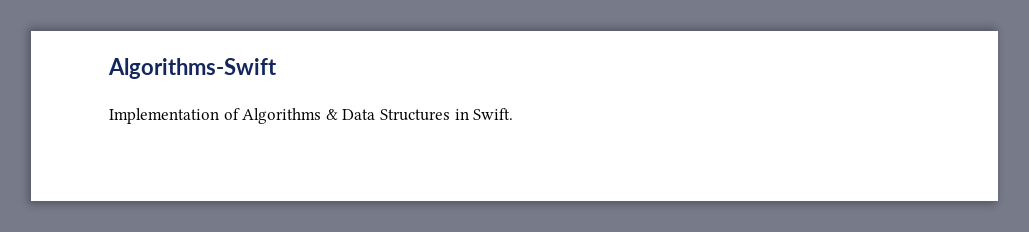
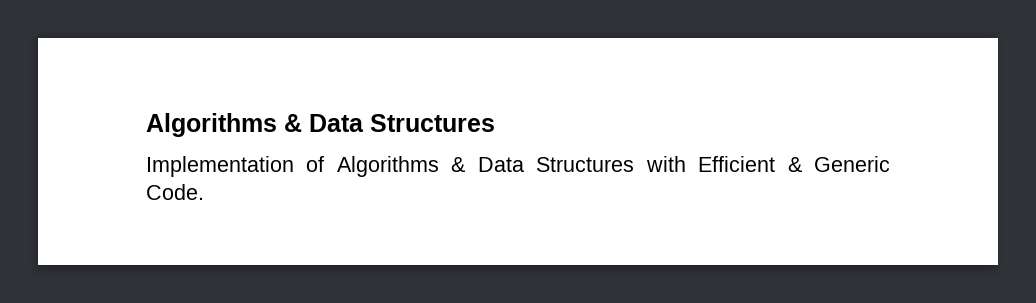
[108,58,277,79] Algorithms-Swift -> [146,113,495,137] Algorithms & Data Structures
[454,108,514,120] in Swift. -> [645,156,891,172] [146,184,204,200] with Efficient & Generic Code.

